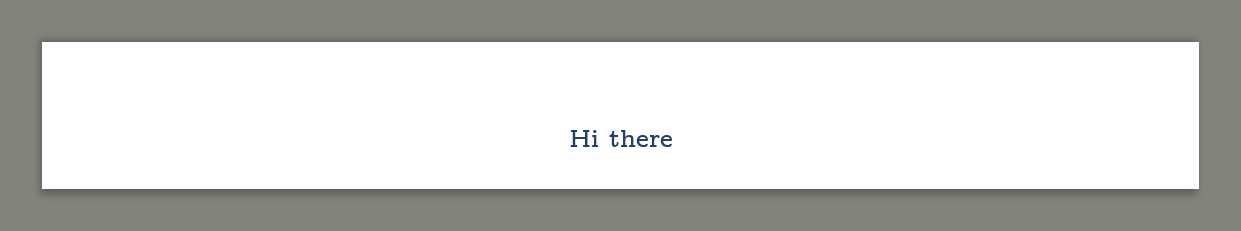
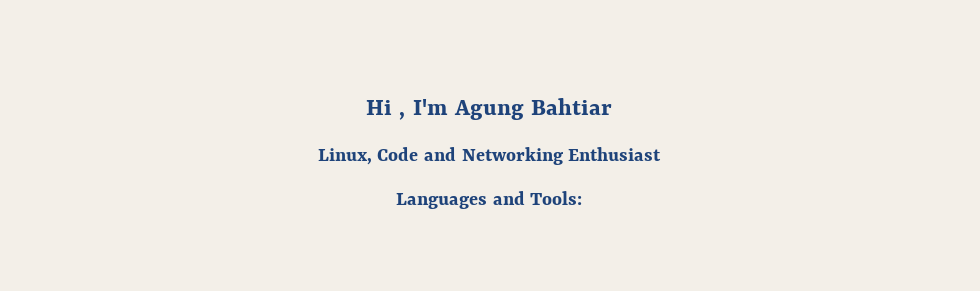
[608,130,673,147] there -> [399,98,612,120] [317,147,662,165] [395,191,583,209] , I'm Agung Bahtiar // Linux, Code and Networking Enthusiast // Languages and Tools:

